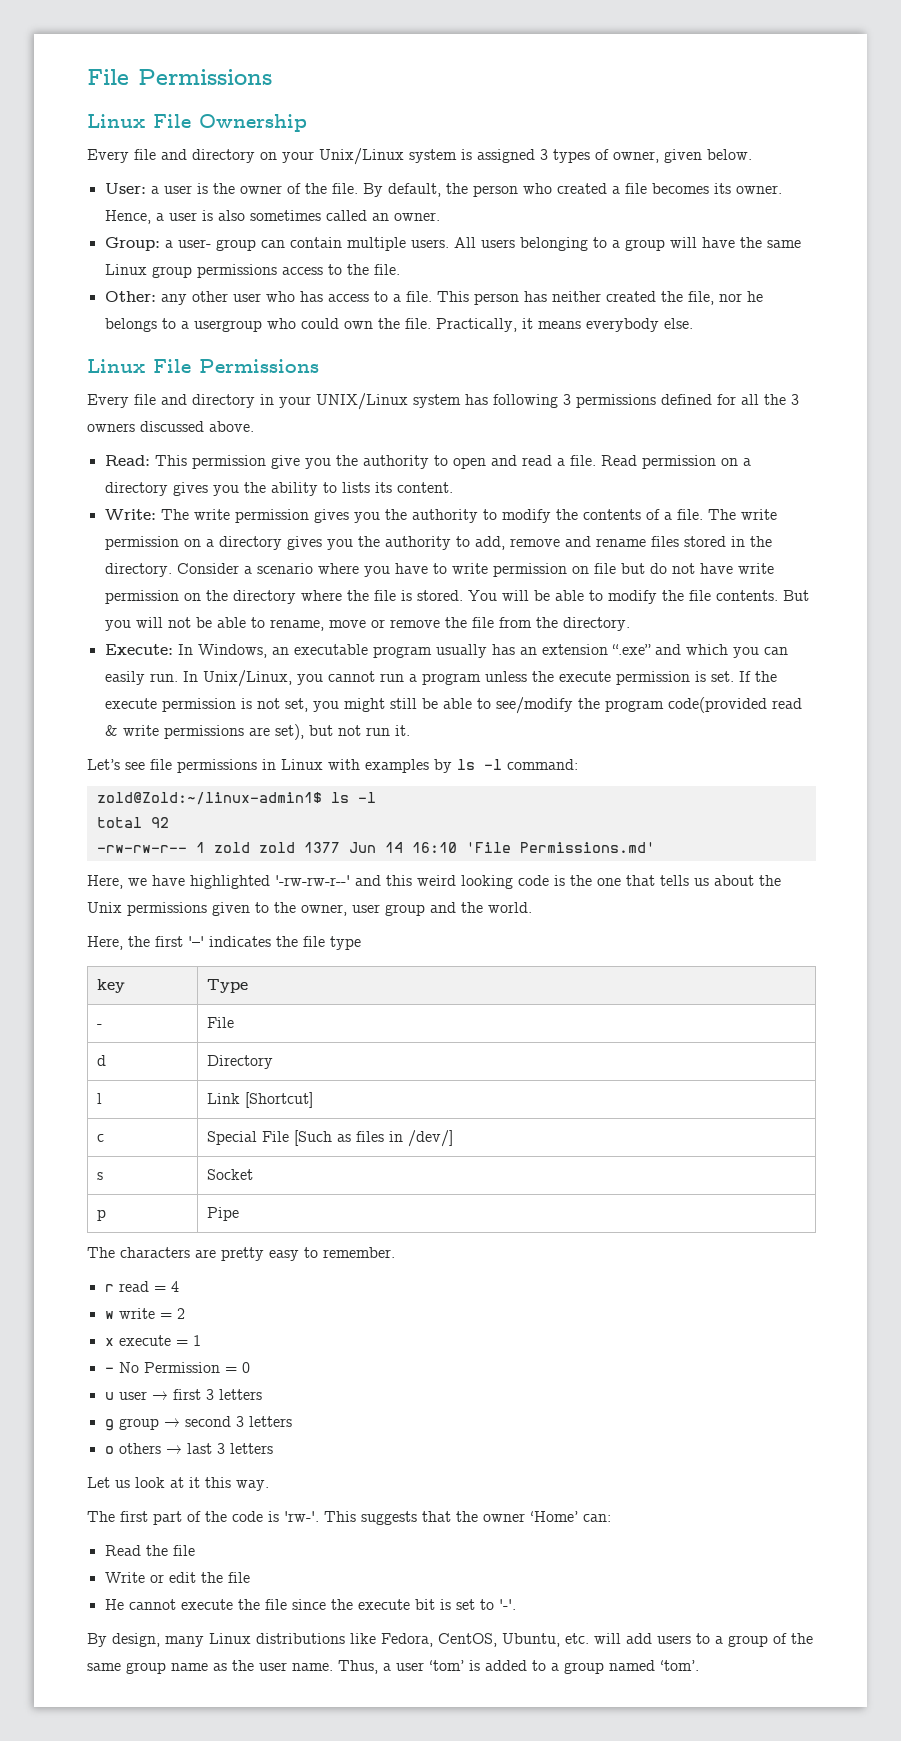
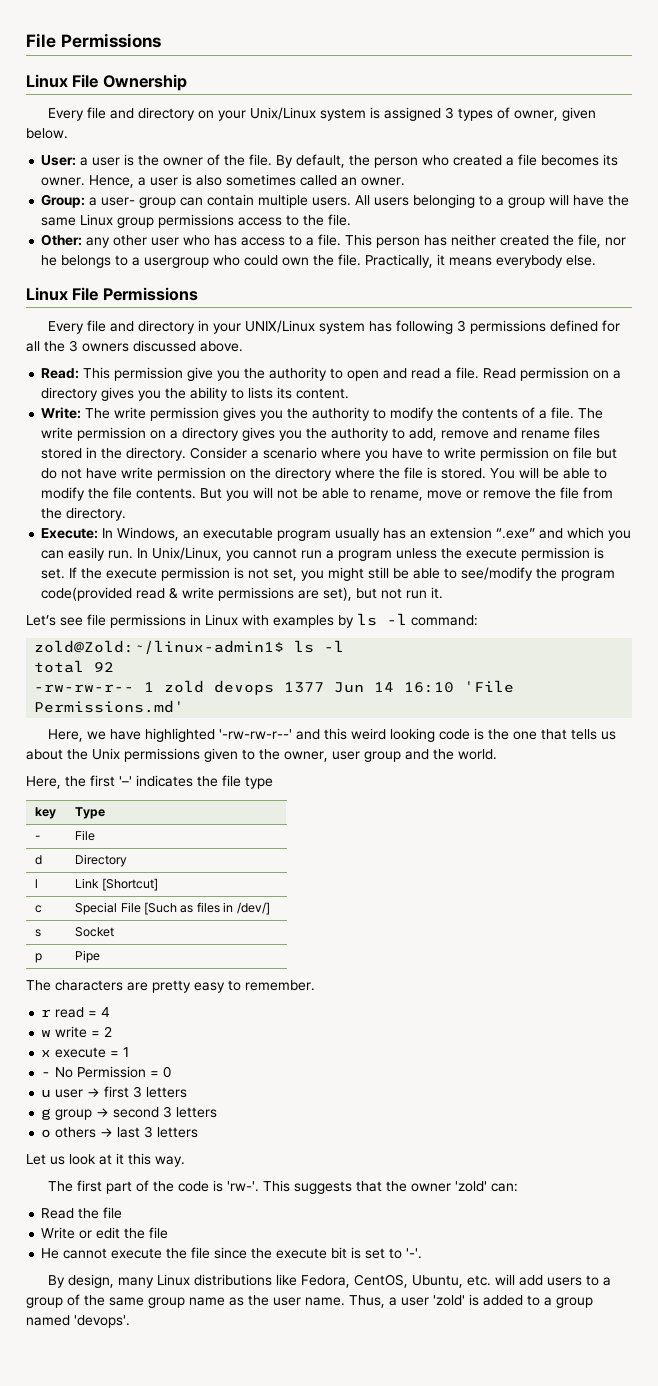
[258,842,295,853] zold -> [214,680,275,695] devops
[530,1511,578,1522] ‘Home’ -> [454,1181,487,1192] 'zold'
[429,1660,464,1671] ‘tom’ -> [433,1295,465,1306] 'zold'
[660,1660,699,1671] ‘tom’. -> [74,1315,130,1328] 'devops'.

